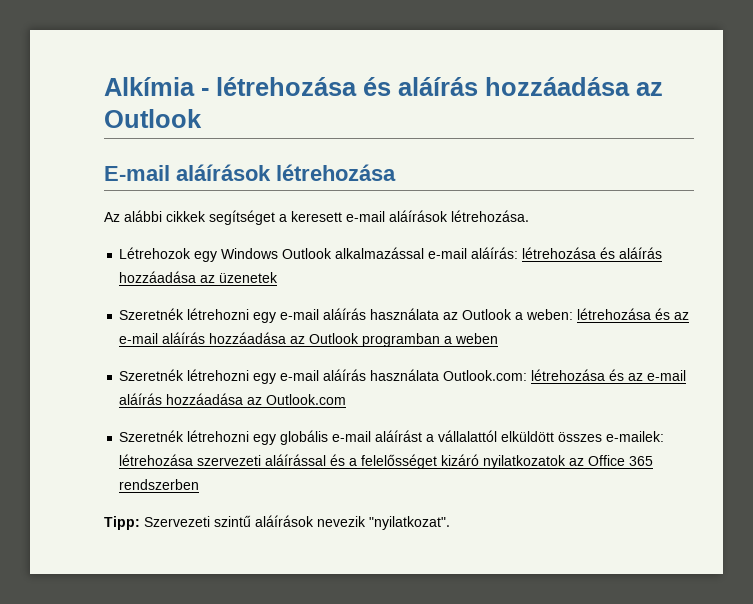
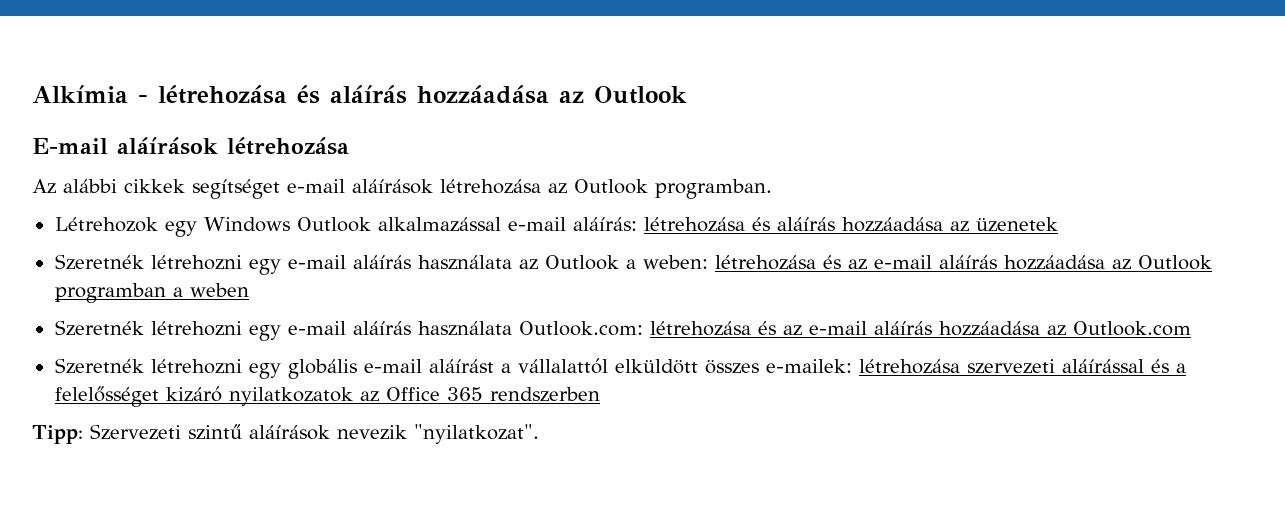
[279,210,529,222] a keresett e-mail aláírások létrehozása. -> [287,179,772,199] e-mail aláírások létrehozása az Outlook programban.

